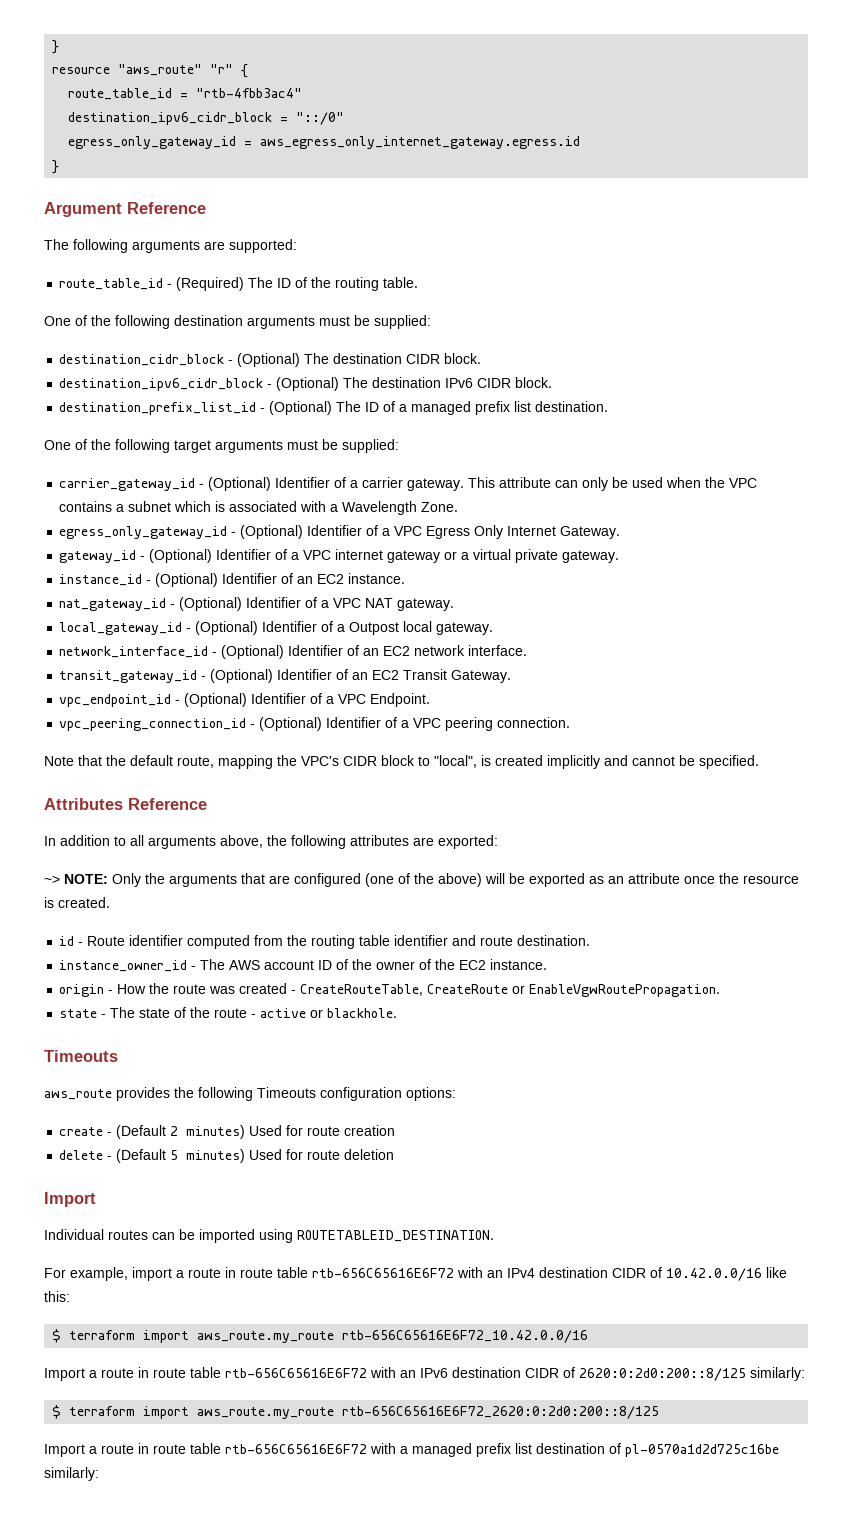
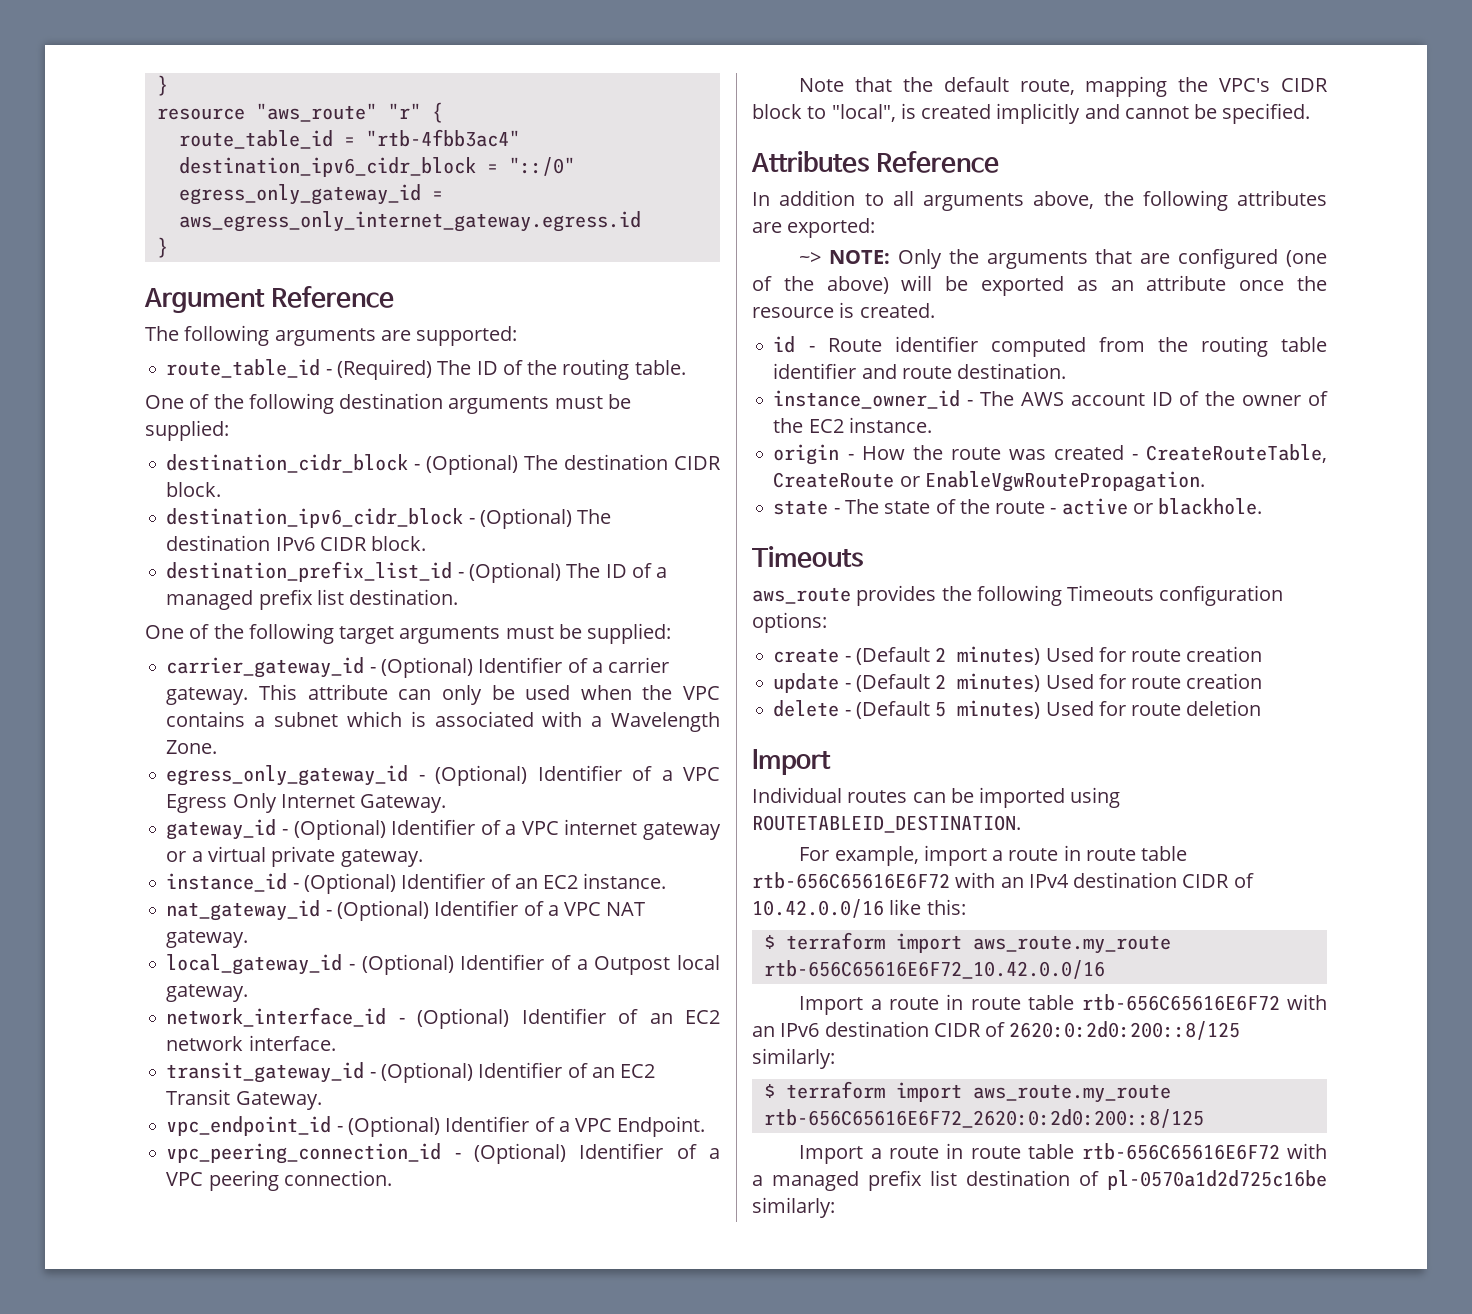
(396, 1130) none -> [773,673,1263,693] // update - (Default 2 minutes) Used for route creation

